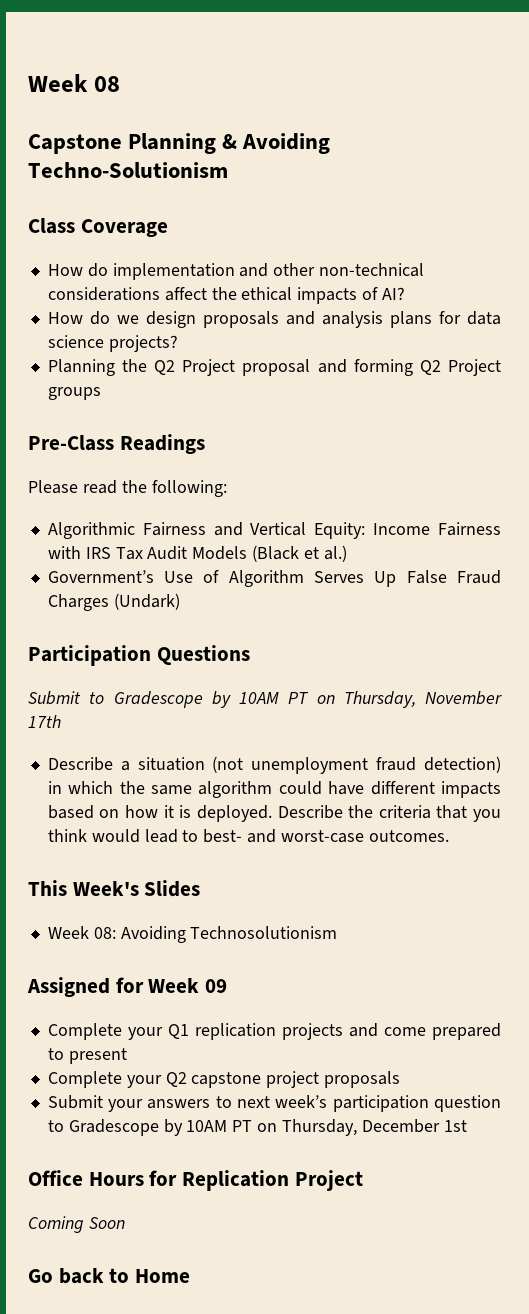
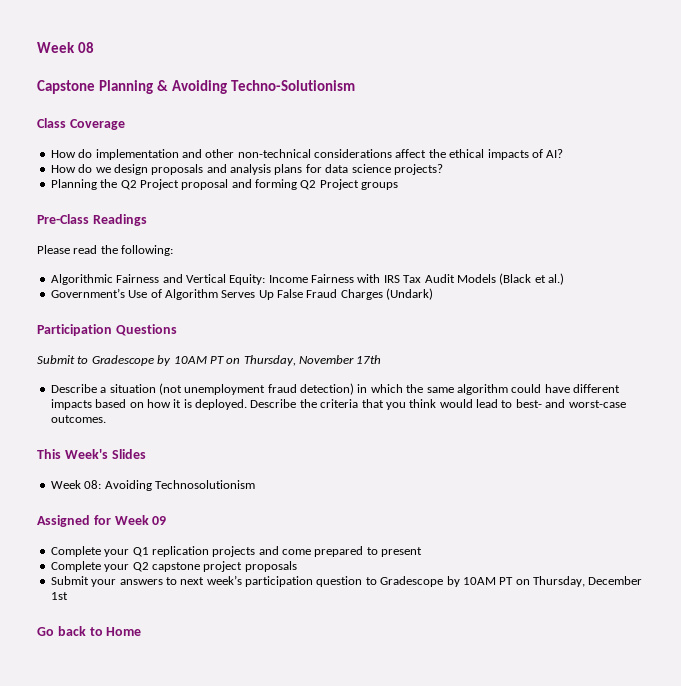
[28,1170,363,1191] [28,1216,125,1233] // Office Hours for Replication Project // Coming Soon -> (68, 596) none

